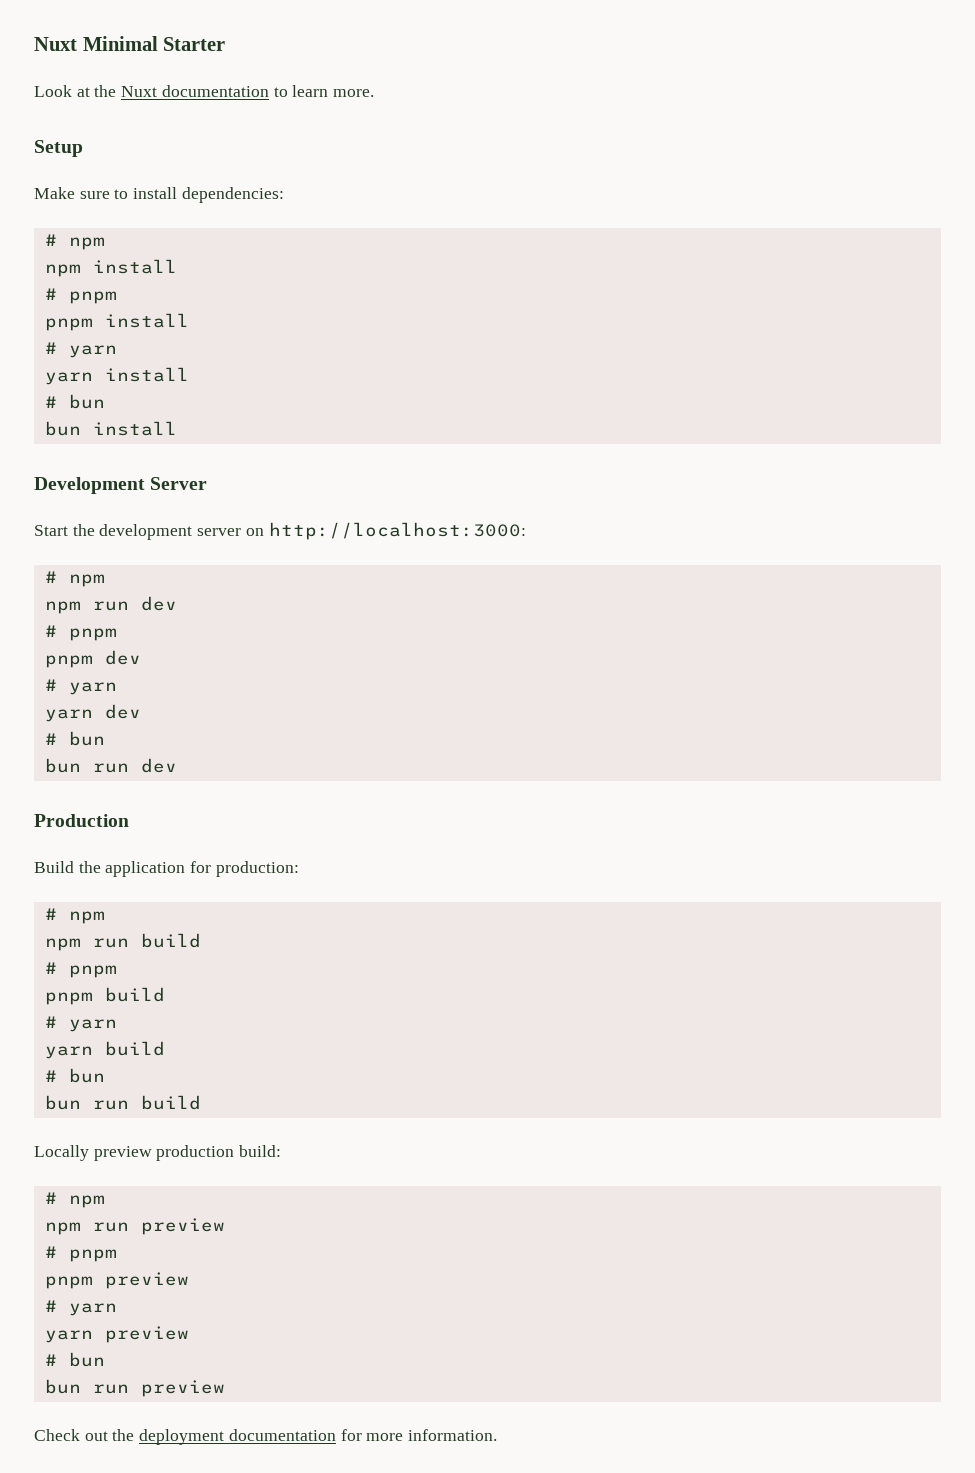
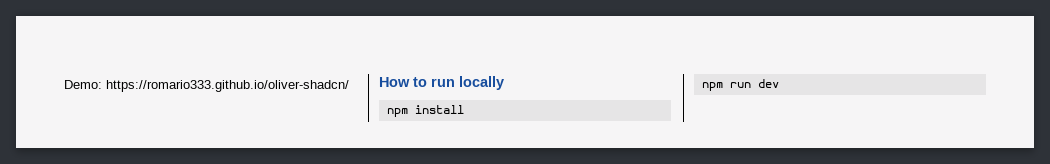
[34,36,226,51] [34,85,375,97] [34,140,83,157] [34,187,284,203] [44,234,105,250] [44,259,177,277] [44,288,117,304] [44,313,189,331] [44,342,117,358] [44,367,189,385] [44,394,105,409] [44,421,177,436] [34,477,208,494] [34,522,526,540] [44,571,105,587] [44,596,177,614] [44,625,117,641] [44,650,141,668] [44,679,117,695] [44,704,141,722] [44,731,105,746] [44,758,177,773] [34,814,129,827] [34,861,299,877] [44,908,105,924] [44,933,201,951] [44,962,117,978] [44,987,165,1005] [44,1016,117,1032] [44,1041,165,1059] [44,1068,105,1083] [44,1095,201,1110] [34,1145,282,1161] [44,1192,105,1208] [44,1218,225,1235] [44,1246,117,1262] [44,1272,189,1289] [44,1300,117,1316] [44,1326,189,1343] [44,1352,105,1367] [44,1379,225,1397] [34,1429,498,1445] Nuxt Minimal Starter // Look at the Nuxt documentation to learn more. // Setup // Make sure to install dependencies: // # npm // npm install // # pnpm // pnpm install // # yarn // yarn install // # bun // bun install // Development Server // Start the development server on http://localhost:3000: // # npm // npm run dev // # pnpm // pnpm dev // # yarn // yarn dev // # bun // bun run dev // Production // Build the application for production: // # npm // npm run build // # pnpm // pnpm build // # yarn // yarn build // # bun // bun run build // Locally preview production build: // # npm // npm run preview // # pnpm // pnpm preview // # yarn // yarn preview // # bun // bun run preview // Check out the deployment documentation for more information. -> [64,80,349,92] [379,76,504,90] [386,105,464,117] [701,79,779,91] Demo: https://romario333.github.io/oliver-shadcn/ // How to run locally // npm install // npm run dev

